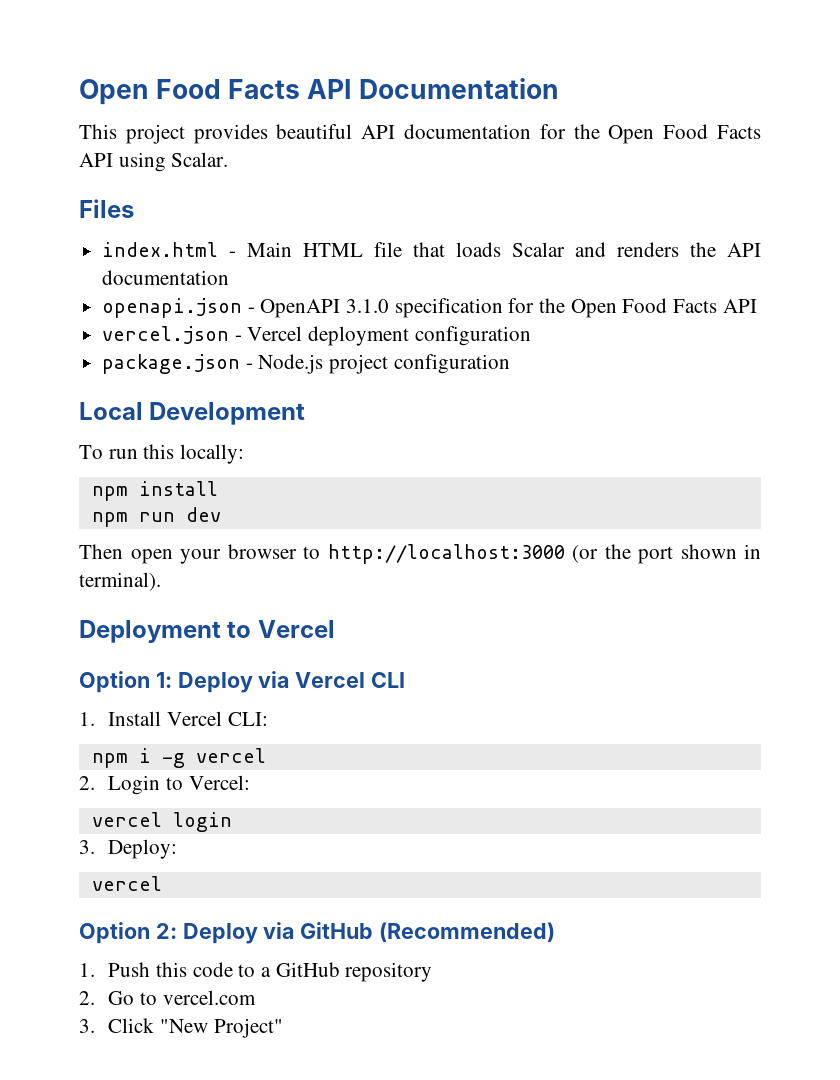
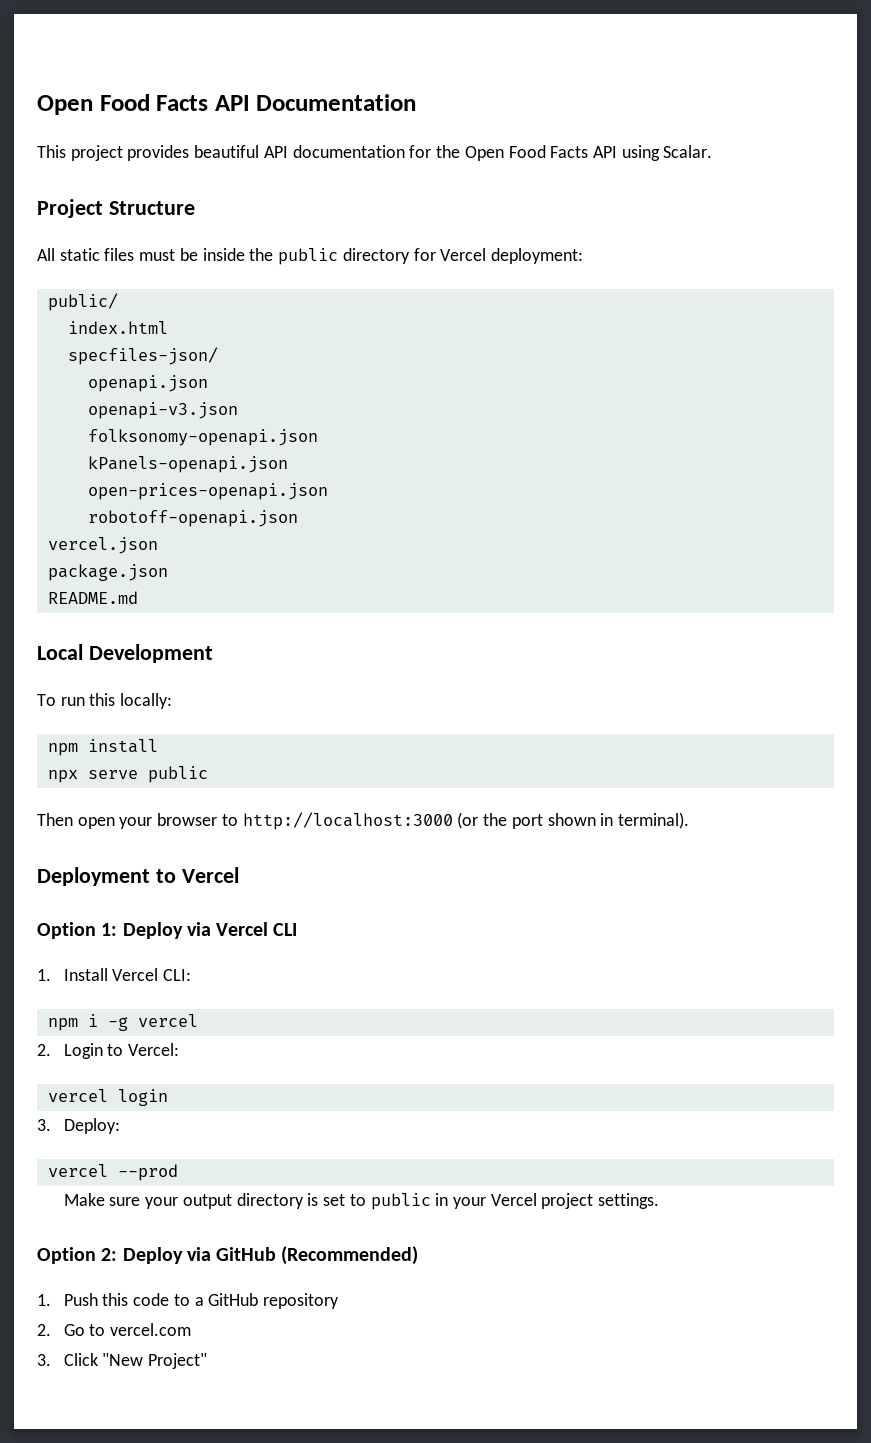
[79,199,134,218] [102,242,762,257] [102,270,230,285] [102,298,757,318] [102,326,531,346] [102,354,510,374] Files // index.html - Main HTML file that loads Scalar and renders the API documentation // openapi.json - OpenAPI 3.1.0 specification for the Open Food Facts API // vercel.json - Vercel deployment configuration // package.json - Node.js project configuration -> [37,199,195,218] [37,248,583,265] [47,293,118,311] [67,321,168,334] [67,347,218,365] [87,375,208,392] [87,402,238,419] [87,429,318,446] [87,456,288,473] [87,483,328,500] [87,510,298,527] [47,537,158,554] [47,564,168,581] [47,591,138,604] Project Structure // All static files must be inside the public directory for Vercel deployment: // public/ // index.html // specfiles-json/ // openapi.json // openapi-v3.json // folksonomy-openapi.json // kPanels-openapi.json // open-prices-openapi.json // robotoff-openapi.json // vercel.json // package.json // README.md
[91,507,221,527] npm run dev -> [47,766,208,783] npx serve public
(162, 883) none -> [117,1164,178,1181] [63,1193,660,1210] --prod // Make sure your output directory is set to public in your Vercel project settings.

